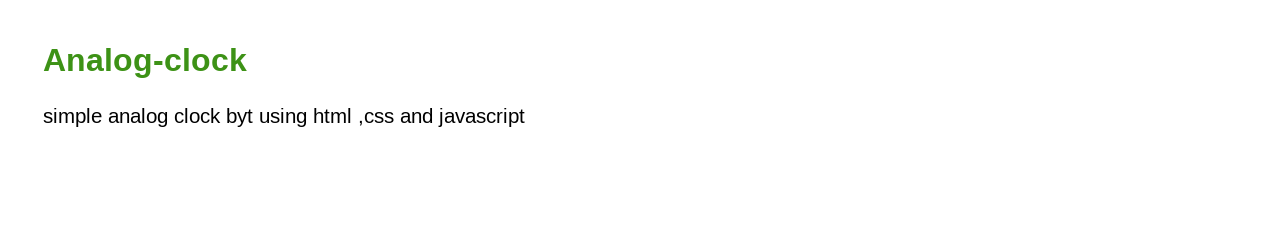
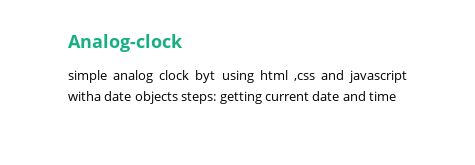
(525, 117) none -> [68,91,396,104] witha date objects steps: getting current date and time

